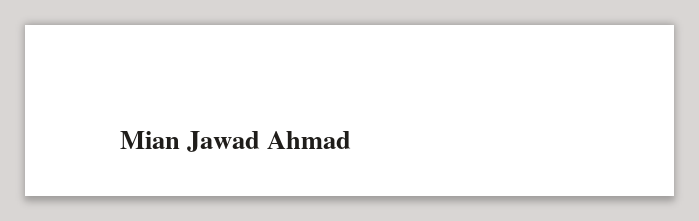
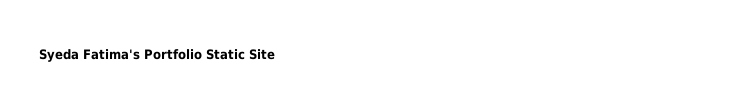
[120,131,352,152] Mian Jawad Ahmad -> [39,49,275,62] Syeda Fatima's Portfolio Static Site

